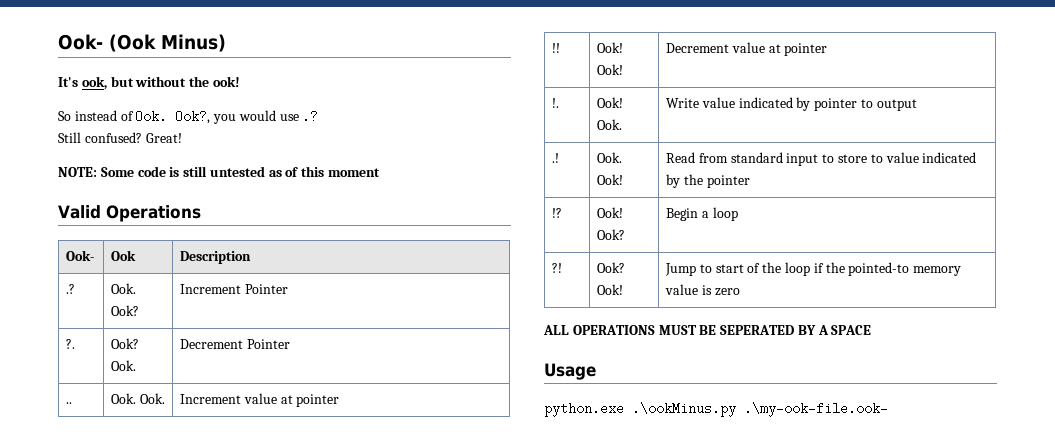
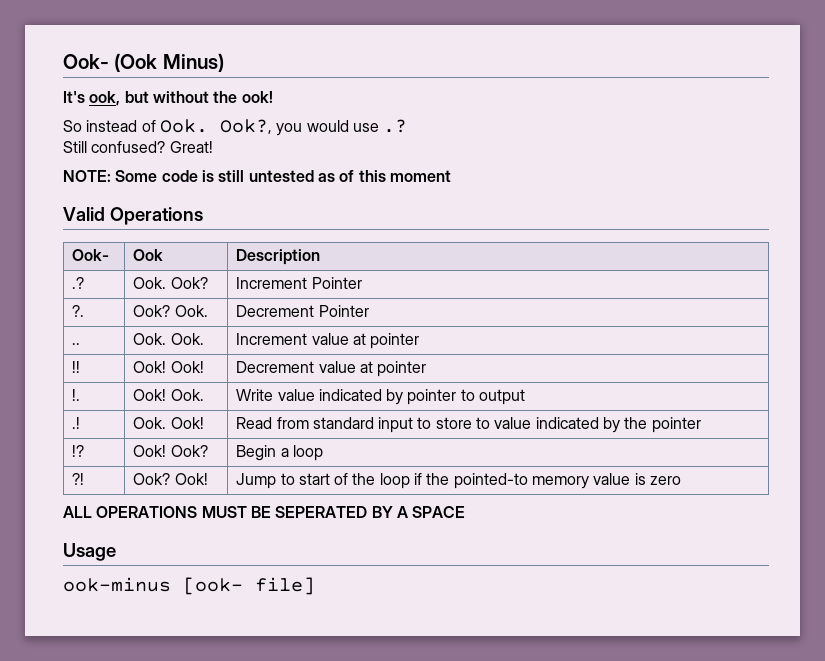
[544,402,888,417] python.exe .\ookMinus.py .\my-ook-file.ook- -> [63,577,315,595] ook-minus [ook- file]

